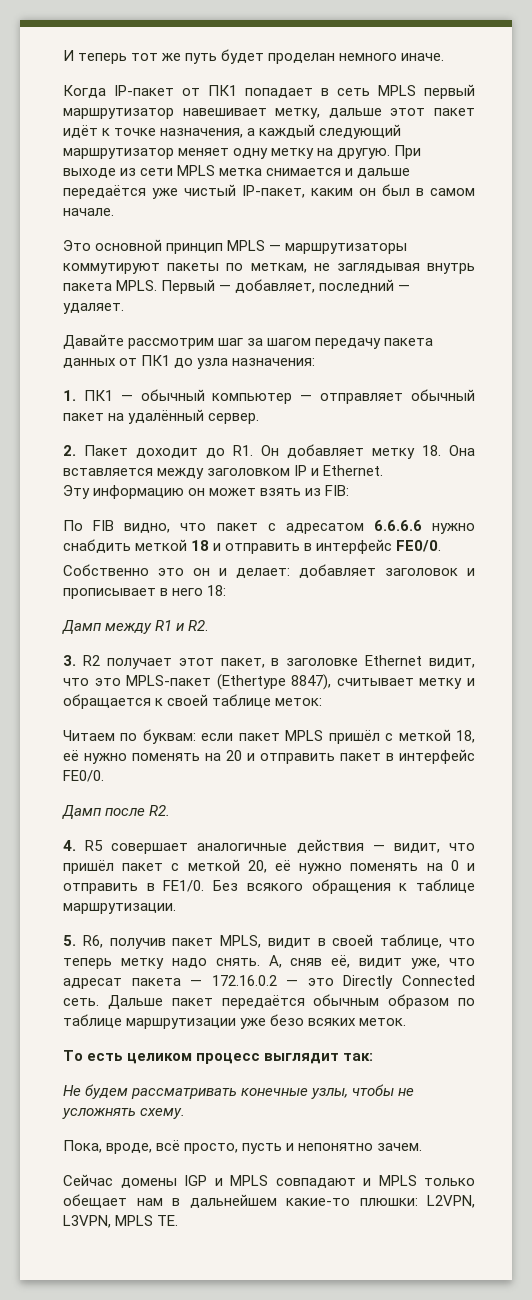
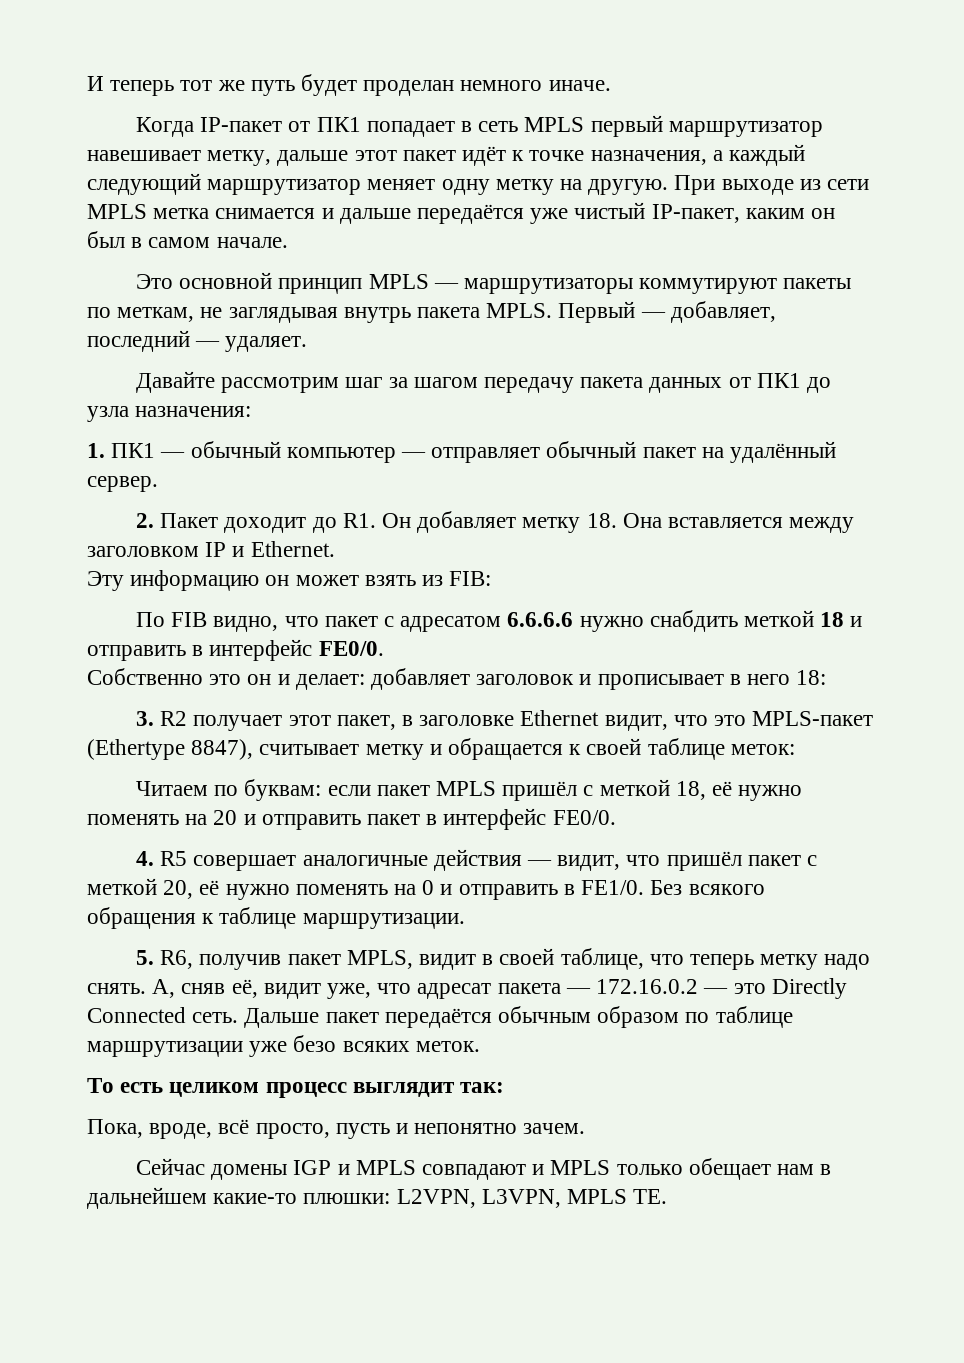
[62,620,209,634] // Дамп между R1 и R2. -> (827, 677) none
[62,805,171,819] // Дамп после R2. -> (616, 817) none
[63,1084,415,1099] [62,1108,186,1119] // Не будем рассматривать конечные узлы, чтобы не усложнять схему. -> (505, 1087) none

